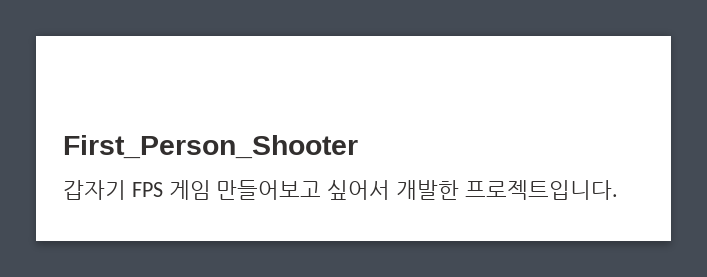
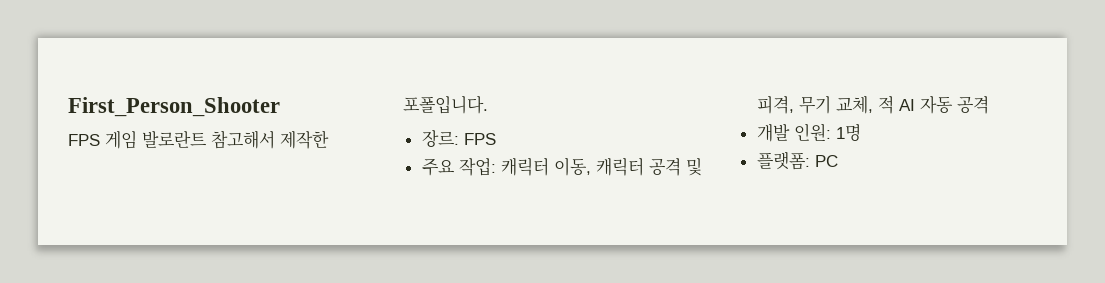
[63,180,126,200] 갑자기 -> (280, 107) none
[216,180,618,200] 만들어보고 싶어서 개발한 프로젝트입니다. -> [142,130,329,149] [403,96,488,114] [421,130,496,147] [421,157,702,176] [756,95,989,114] [756,123,861,142] [756,151,838,170] 발로란트 참고해서 제작한 포폴입니다. // 장르: FPS // 주요 작업: 캐릭터 이동, 캐릭터 공격 및 피격, 무기 교체, 적 AI 자동 공격 // 개발 인원: 1명 // 플랫폼: PC

